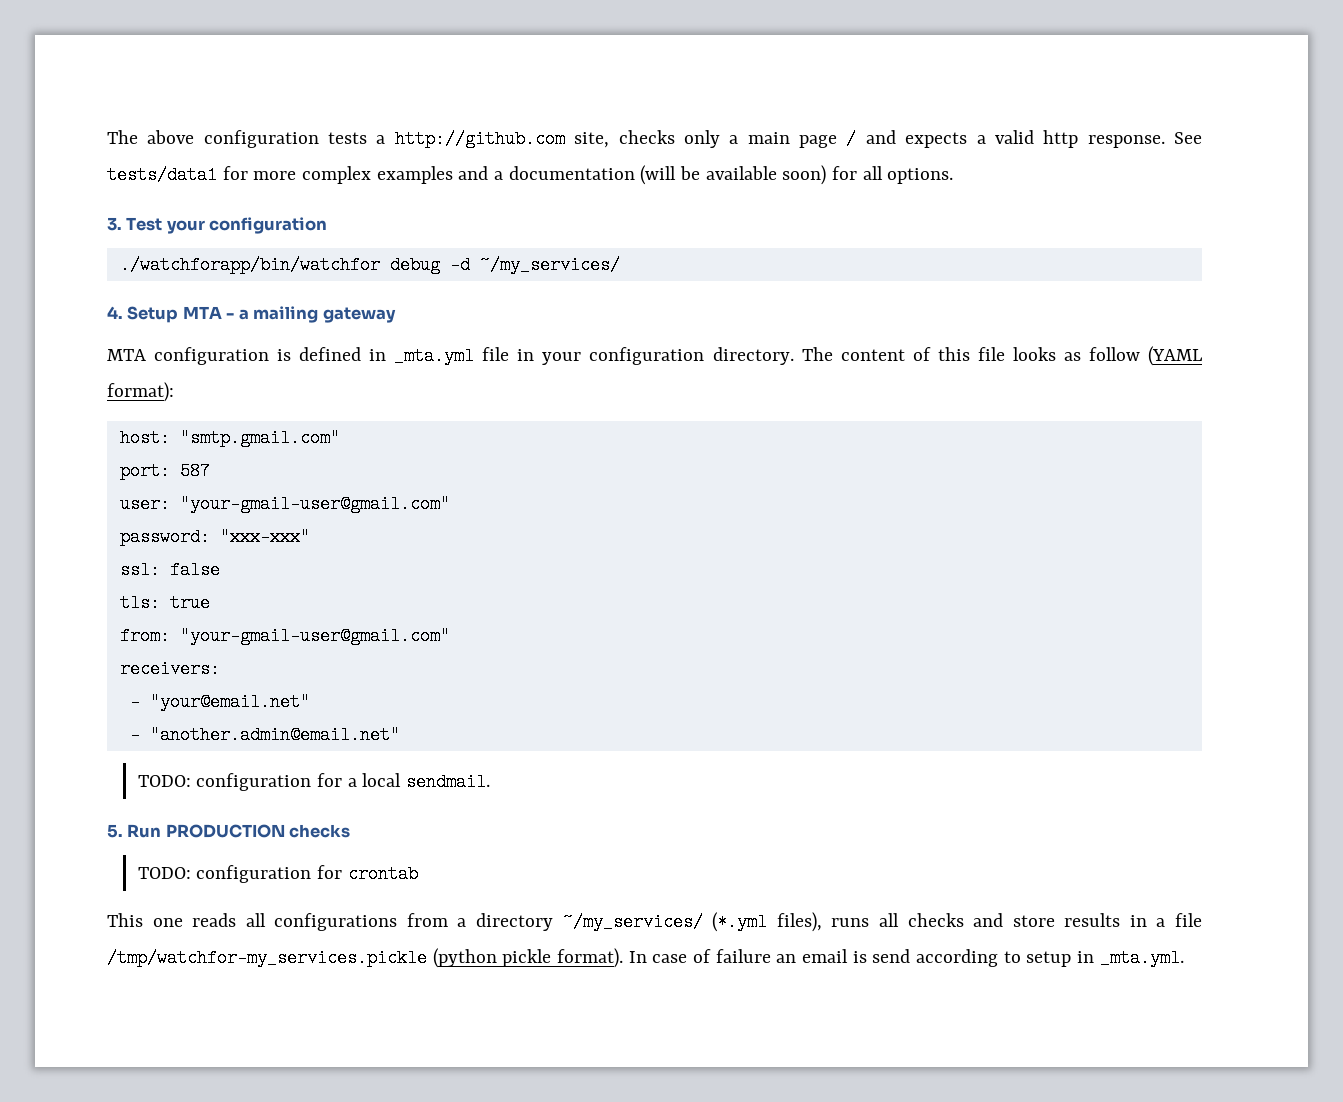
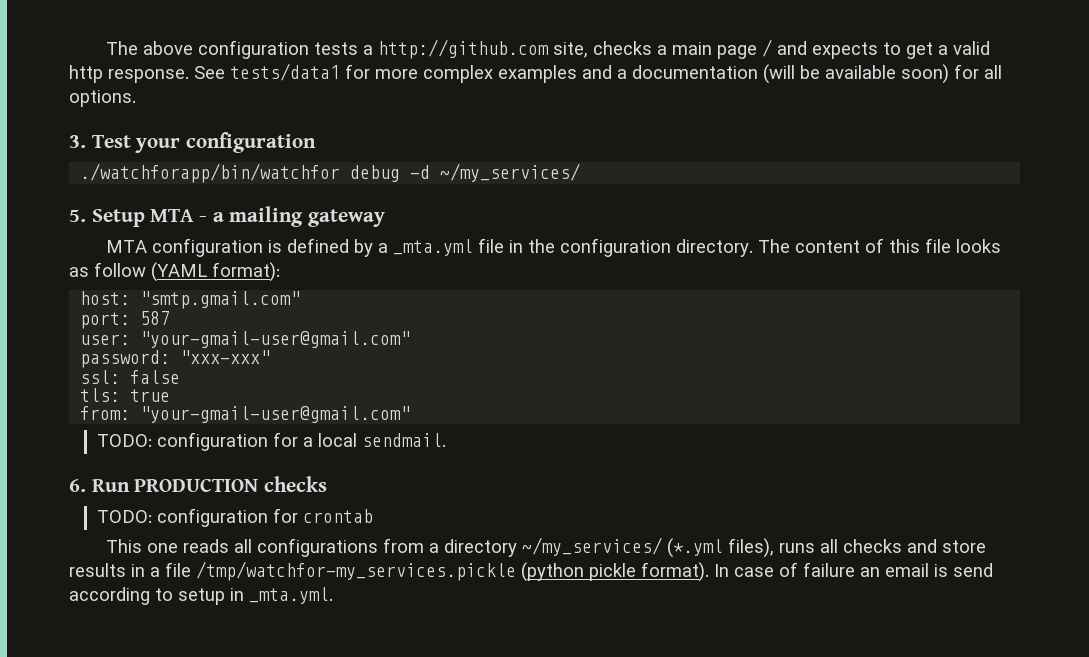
[683,130,720,148] only -> (653, 48) none
(968, 140) none -> [883,42,934,59] to get
[107,306,123,319] 4. -> [69,209,86,222] 5.
[369,349,387,361] in -> [354,239,389,257] by a
[542,352,582,365] your -> [528,239,556,253] the
[119,660,220,678] [129,693,310,711] [129,726,400,744] // receivers: // - "your@email.net" // - "another.admin@email.net" -> (411, 414) none
[107,824,123,838] 5. -> [69,479,86,492] 6.

